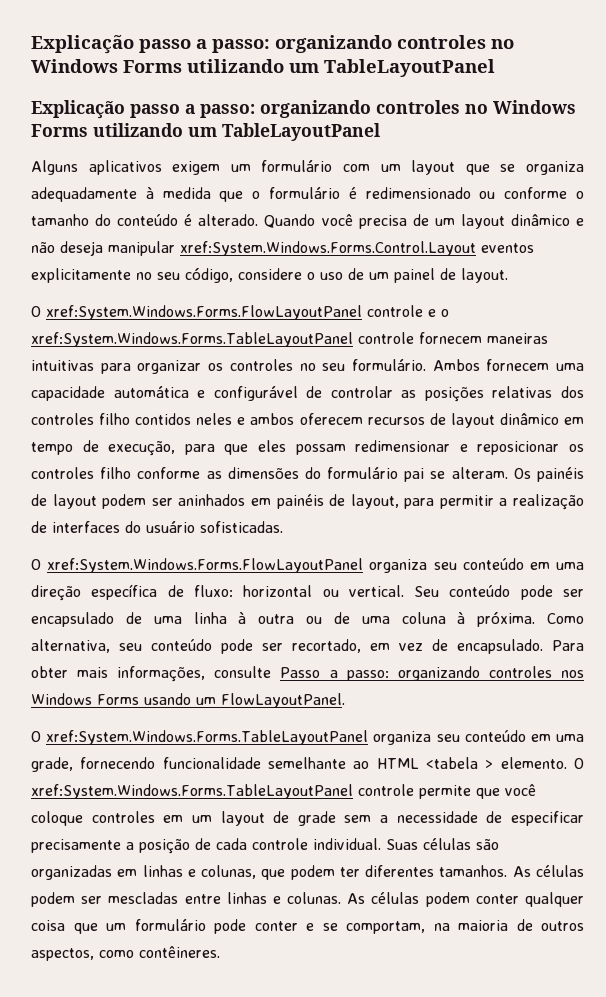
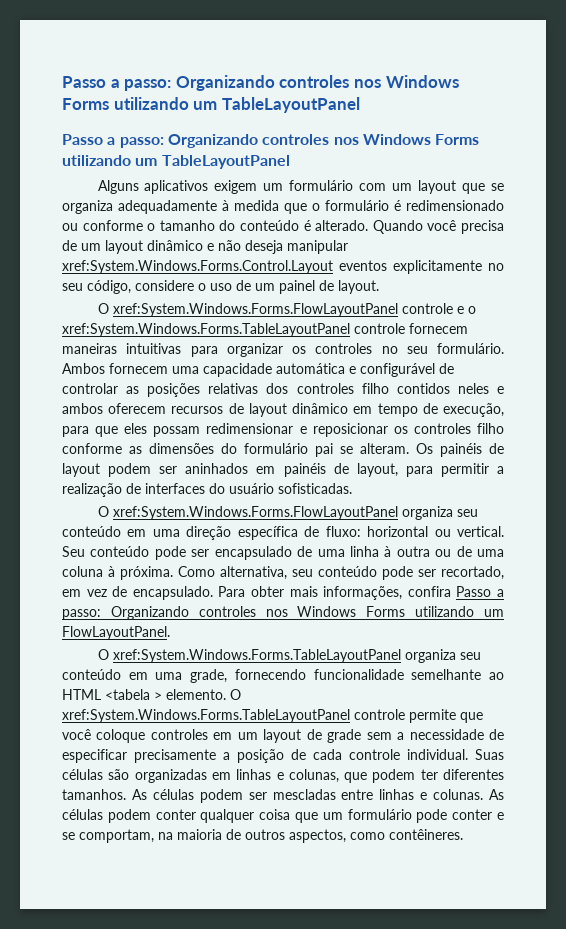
[31,35,514,54] [31,59,495,77] [31,100,488,119] Explicação passo a passo: organizando controles no Windows Forms utilizando um TableLayoutPanel // Explicação passo a passo: organizando controles no -> [62,75,459,91] [62,97,360,113] [62,134,359,148] Passo a passo: Organizando controles nos Windows Forms utilizando um TableLayoutPanel // Passo a passo: Organizando controles nos
[214,666,584,681] [31,693,191,705] consulte Passo a passo: organizando controles nos Windows Forms usando -> [407,586,505,597] [62,606,475,620] confira Passo a passo: Organizando controles nos Windows Forms utilizando

